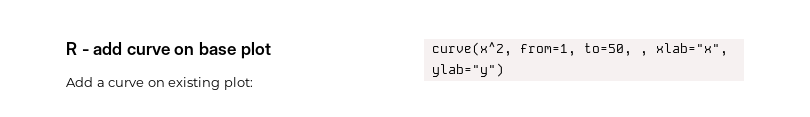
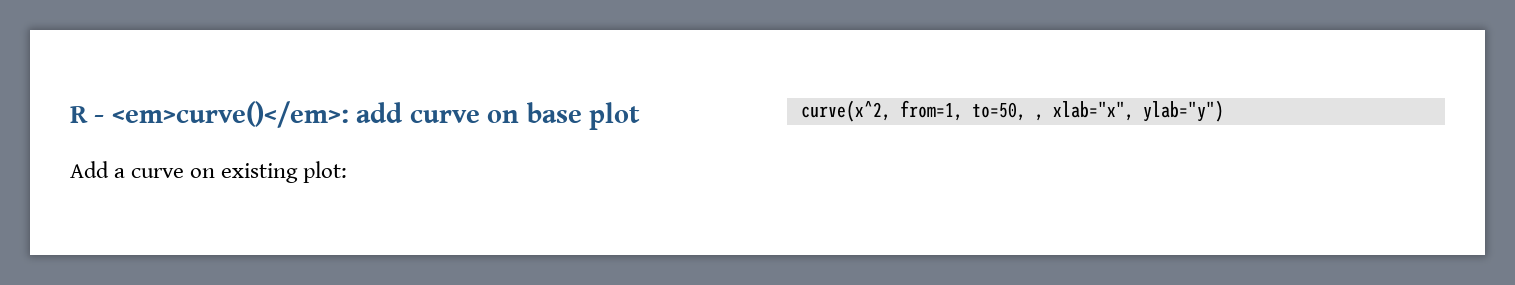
(89, 52) none -> [111,101,349,128] <em>curve()</em>:

